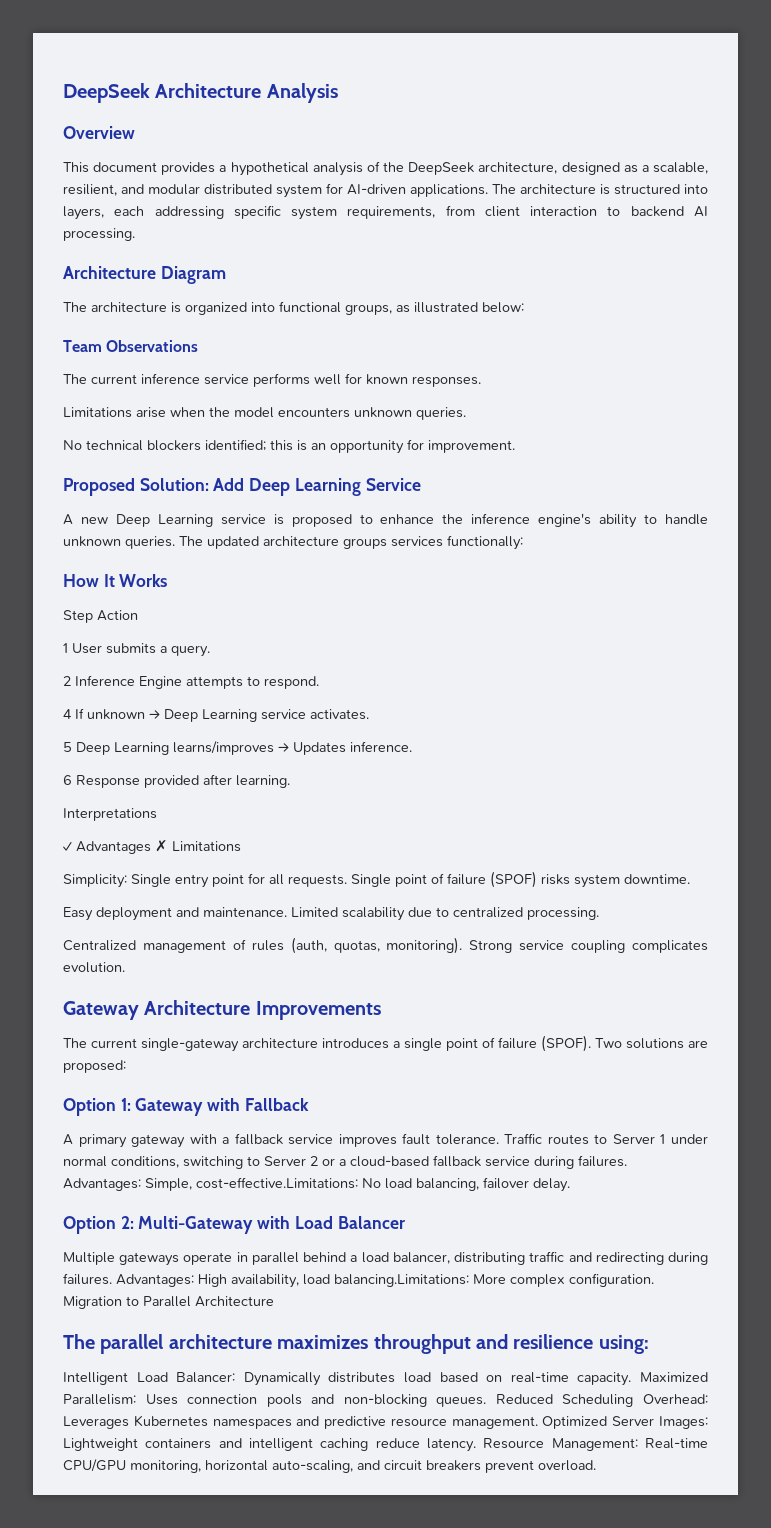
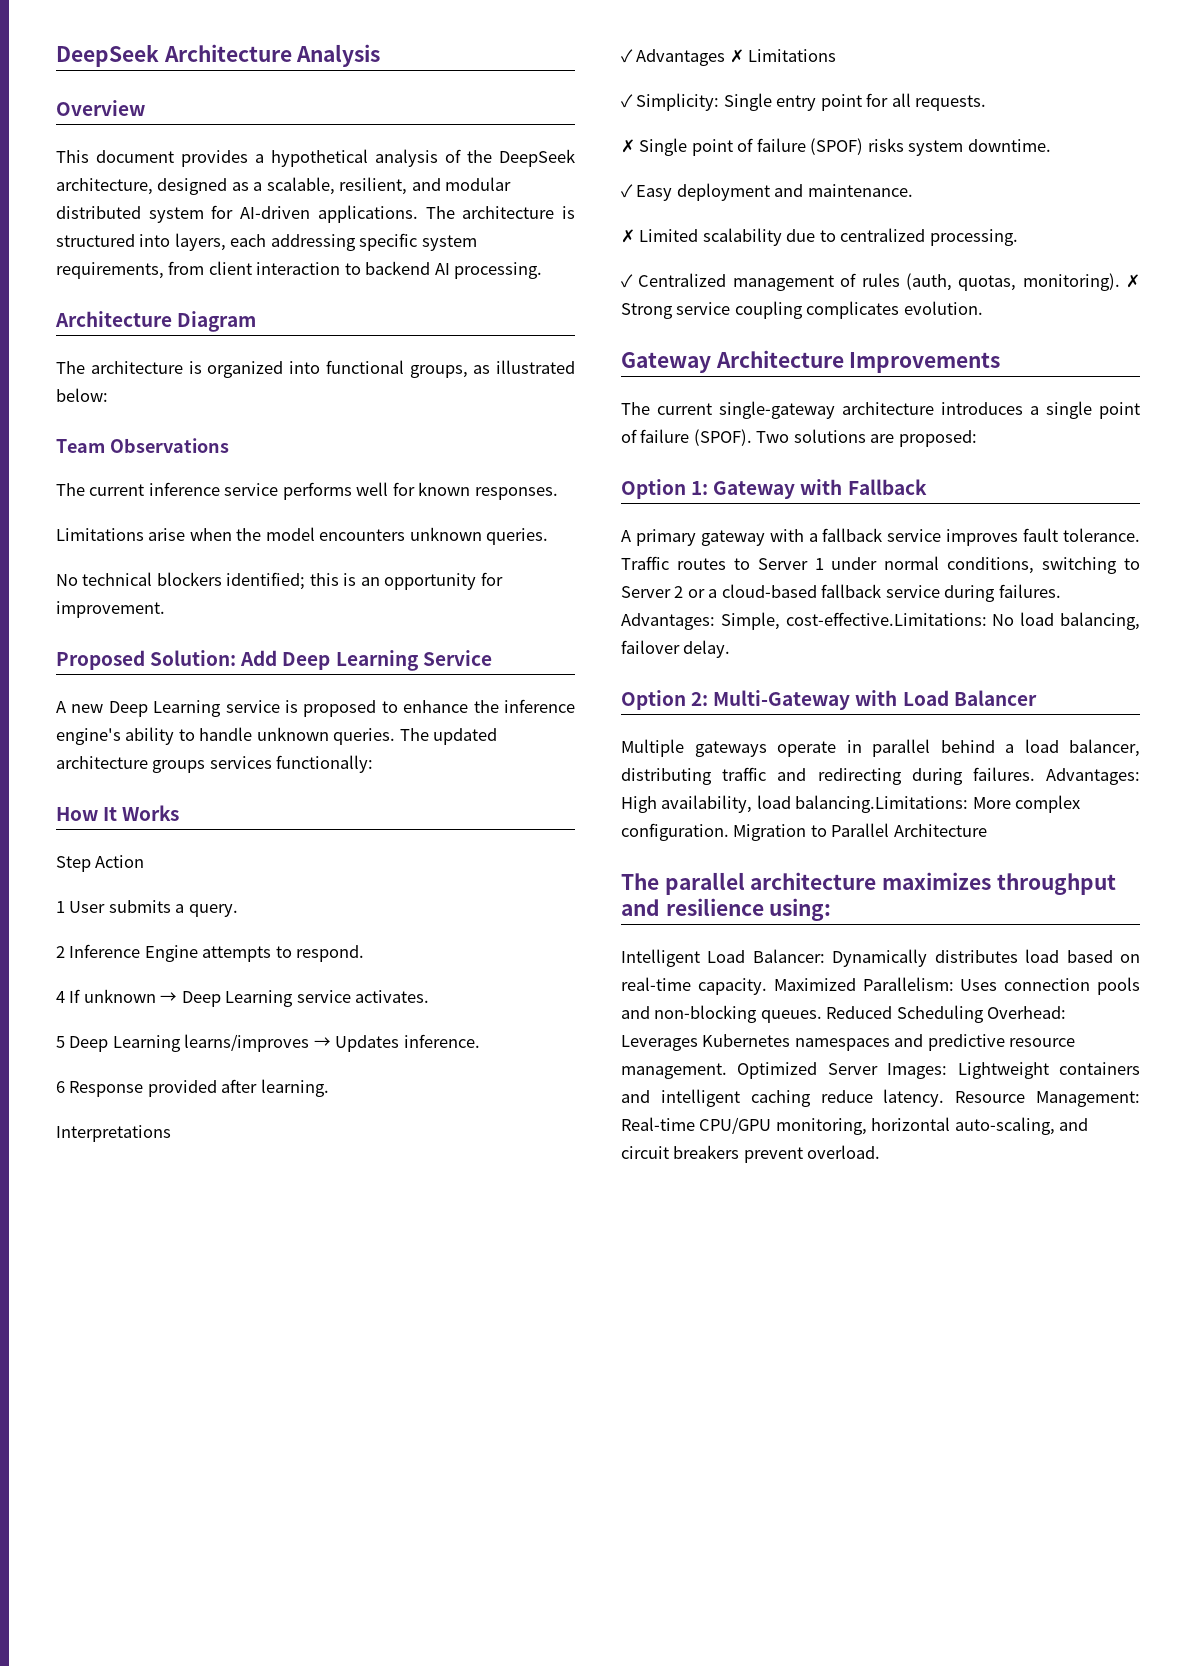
(241, 846) none -> [621,94,633,108] ✓
(347, 880) none -> [621,139,635,153] // ✗
(690, 879) none -> [621,184,633,198] ✓
(287, 912) none -> [621,229,635,243] // ✗
(599, 913) none -> [621,274,633,288] ✓
(463, 945) none -> [1126,274,1140,288] ✗

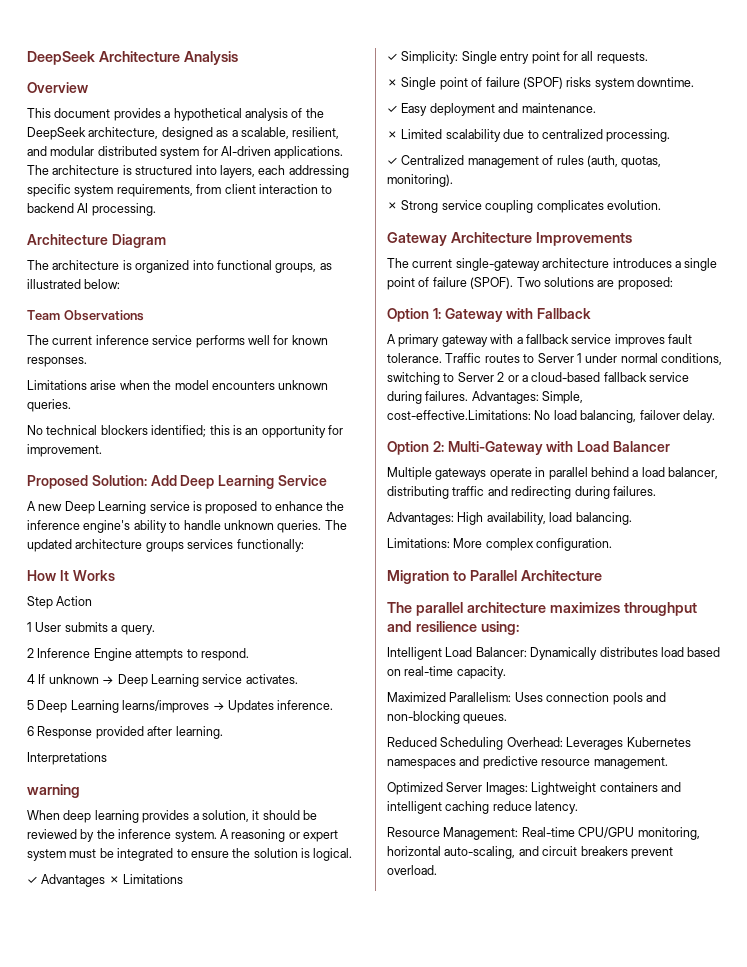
(171, 1133) none -> [27,784,80,798] [27,810,317,823] [27,829,338,842] [27,848,353,861] // warning // When deep learning provides a solution, it should be reviewed by the inference system. A reasoning or expert system must be integrated to ensure the solution is logical.
(1120, 282) none -> (453, 180) //
(1035, 774) none -> (656, 491) //
[795,795,969,813] balancing.Limitations: -> [575,512,632,525] [387,538,450,548] balancing. // Limitations:
(729, 832) none -> (613, 544) //
(767, 986) none -> (506, 672) //
(822, 1016) none -> (508, 719) //
(727, 1071) none -> (668, 763) //
(945, 1098) none -> (579, 807) //

